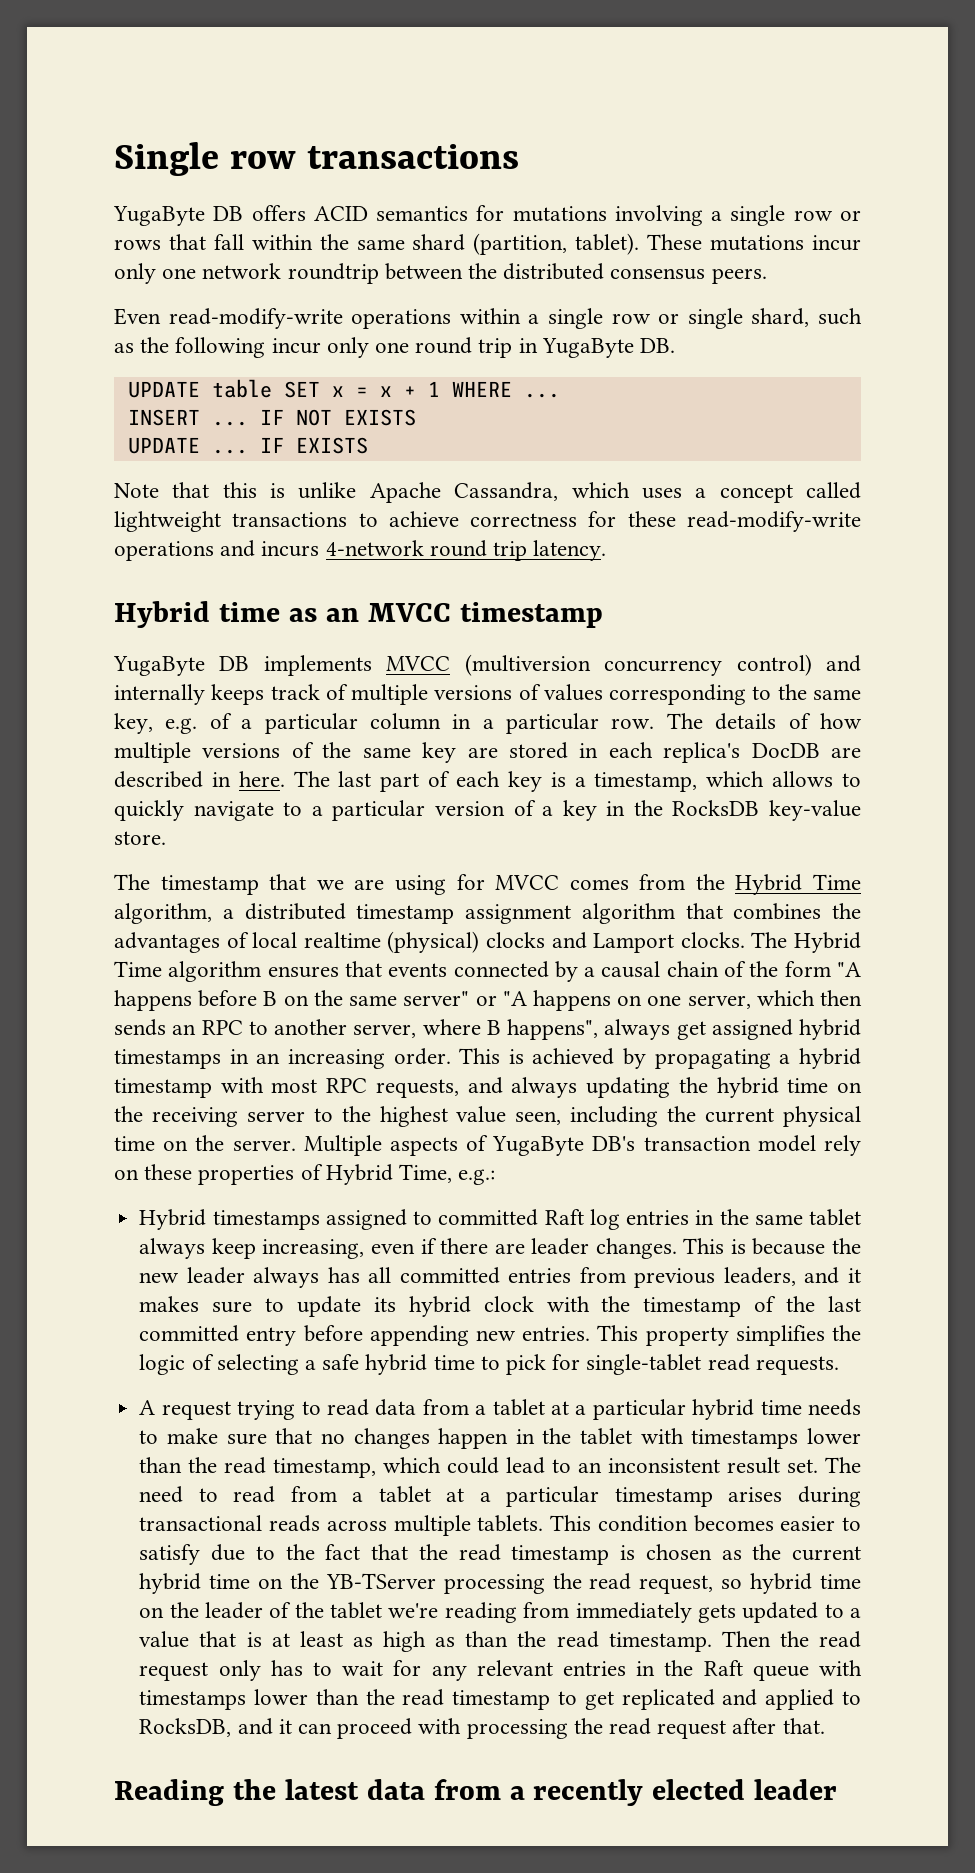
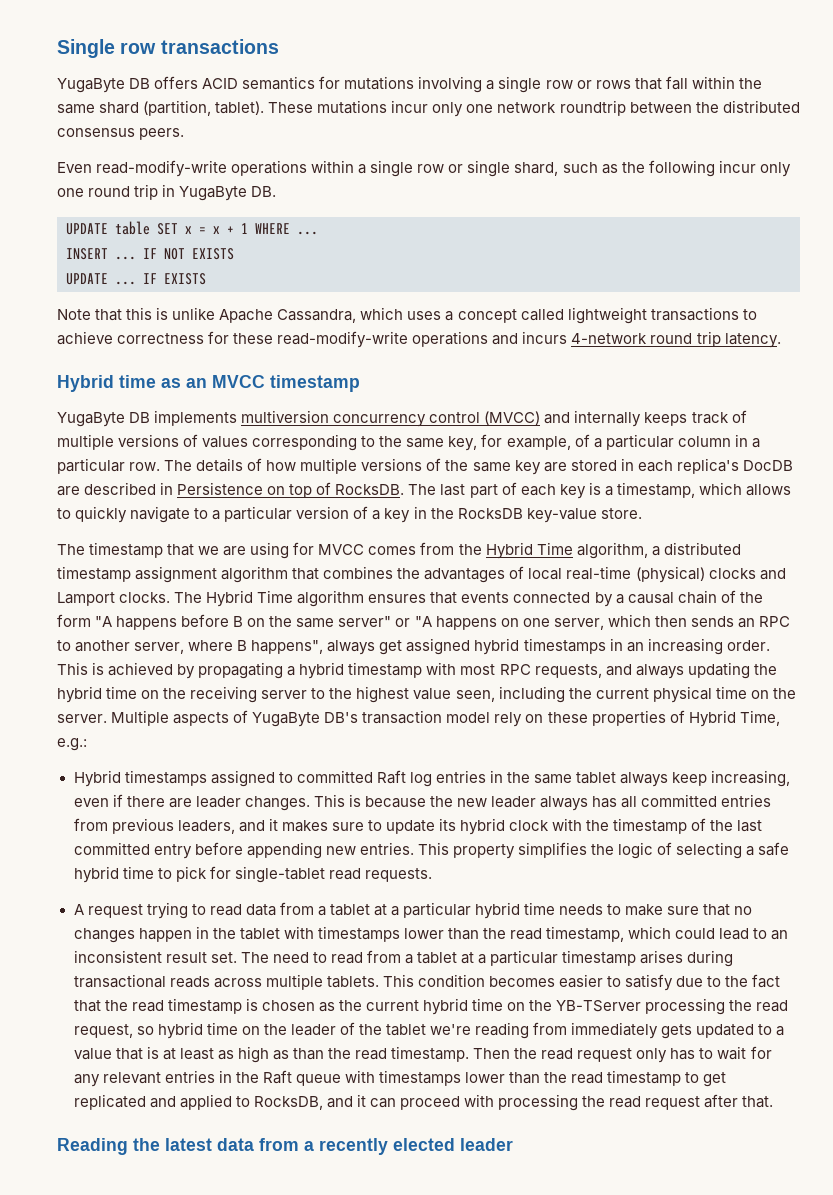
[386,654,812,676] MVCC (multiversion concurrency control) -> [241,410,541,427] multiversion concurrency control (MVCC)
[165,718,198,734] e.g. -> [481,434,571,450] for example,
[238,771,285,787] here. -> [177,482,405,498] Persistence on top of RocksDB.
[303,932,381,948] realtime -> [566,566,632,580] real-time

